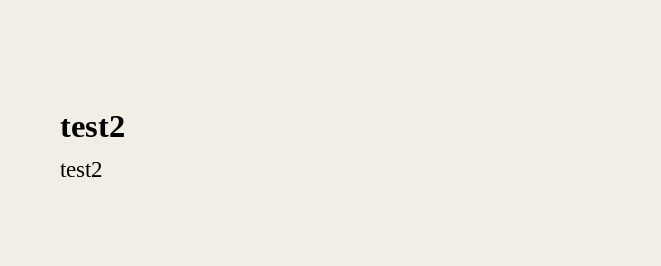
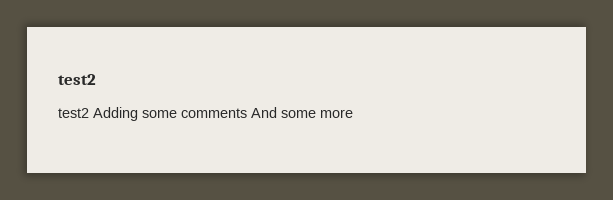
(103, 169) none -> [93,107,353,121] Adding some comments And some more

